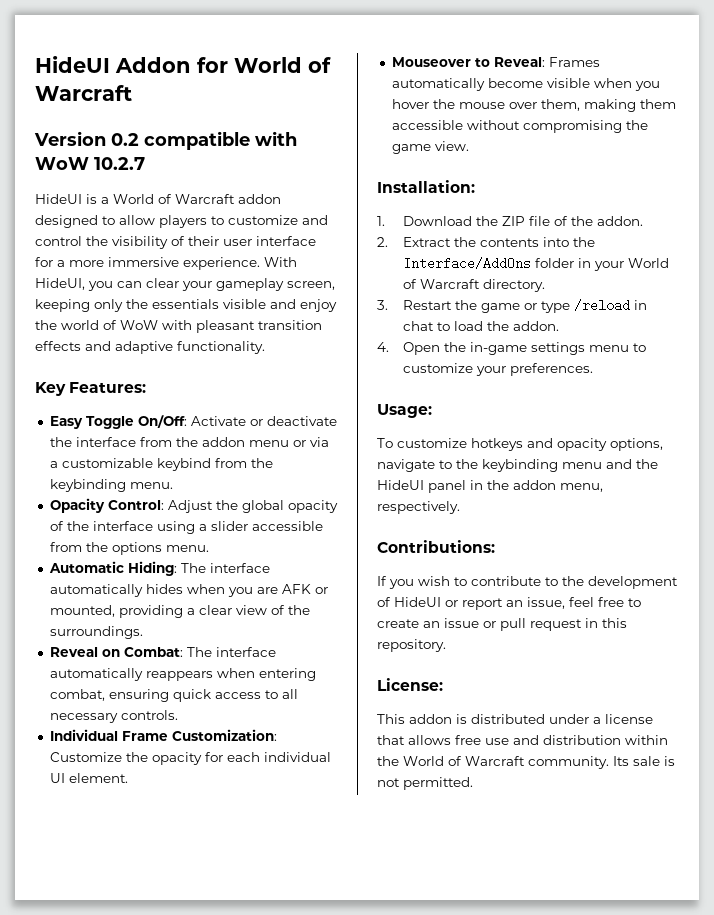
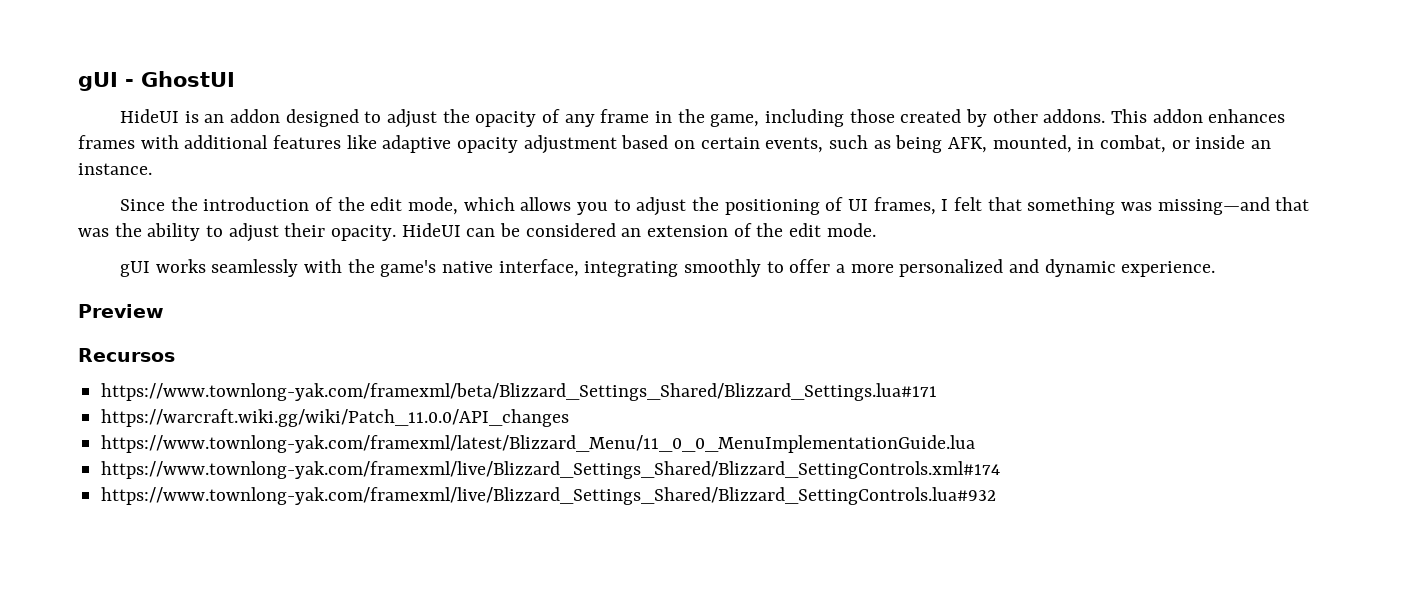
[35,56,331,73] [35,85,132,101] [34,131,297,150] [35,157,145,170] [35,194,281,204] [35,215,328,228] [35,236,316,249] [35,257,297,270] [35,278,335,291] [35,299,337,312] [35,320,322,333] [35,341,265,354] [35,382,147,396] [49,415,337,429] [49,437,329,447] [49,458,273,471] [49,479,173,492] [49,498,338,513] [49,521,323,534] [49,542,209,555] [48,561,270,576] [49,584,328,597] [49,605,310,618] [49,626,143,639] [49,647,276,657] [49,668,316,681] [49,689,298,702] [49,710,178,723] [49,729,277,741] [49,752,331,765] [49,773,128,783] [391,57,600,67] [391,78,660,91] [391,99,676,112] [391,120,648,133] [391,141,469,154] [377,180,475,193] [377,216,643,226] [377,237,595,247] [402,257,669,271] [402,279,545,292] [377,299,647,313] [402,321,559,331] [377,342,646,355] [402,363,593,376] [377,404,432,418] [377,438,663,451] [377,459,658,472] [377,480,603,493] [377,501,460,514] [377,540,495,553] [377,576,678,589] [377,597,641,610] [377,618,627,631] [377,639,446,652] [377,678,443,691] [377,714,653,724] [377,735,668,745] [377,756,675,769] [377,777,473,790] HideUI Addon for World of Warcraft // Version 0.2 compatible with WoW 10.2.7 // HideUI is a World of Warcraft addon designed to allow players to customize and control the visibility of their user interface for a more immersive experience. With HideUI, you can clear your gameplay screen, keeping only the essentials visible and enjoy the world of WoW with pleasant transition effects and adaptive functionality. // Key Features: // Easy Toggle On/Off: Activate or deactivate the interface from the addon menu or via a customizable keybind from the keybinding menu. // Opacity Control: Adjust the global opacity of the interface using a slider accessible from the options menu. // Automatic Hiding: The interface automatically hides when you are AFK or mounted, providing a clear view of the surroundings. // Reveal on Combat: The interface automatically reappears when entering combat, ensuring quick access to all necessary controls. // Individual Frame Customization: Customize the opacity for each individual UI element. // Mouseover to Reveal: Frames automatically become visible when you hover the mouse over them, making them accessible without compromising the game view. // Installation: // 1. Download the ZIP file of the addon. // 2. Extract the contents into the Interface/AddOns folder in your World of Warcraft directory. // 3. Restart the game or type /reload in chat to load the addon. // 4. Open the in-game settings menu to customize your preferences. // Usage: // To customize hotkeys and opacity options, navigate to the keybinding menu and the HideUI panel in the addon menu, respectively. // Contributions: // If you wish to contribute to the development of HideUI or report an issue, feel free to create an issue or pull request in this repository. // License: // This addon is distributed under a license that allows free use and distribution within the World of Warcraft community. Its sale is not permitted. -> [78,71,235,91] [119,109,1286,128] [78,135,1272,154] [78,163,152,175] [119,197,1310,216] [78,223,876,242] [119,259,1216,277] [78,304,164,318] [78,348,175,362] [101,383,938,401] [101,409,570,427] [101,435,976,453] [101,461,1001,479] [101,487,997,505] gUI - GhostUI // HideUI is an addon designed to adjust the opacity of any frame in the game, including those created by other addons. This addon enhances frames with additional features like adaptive opacity adjustment based on certain events, such as being AFK, mounted, in combat, or inside an instance. // Since the introduction of the edit mode, which allows you to adjust the positioning of UI frames, I felt that something was missing—and that was the ability to adjust their opacity. HideUI can be considered an extension of the edit mode. // gUI works seamlessly with the game's native interface, integrating smoothly to offer a more personalized and dynamic experience. // Preview // Recursos // https://www.townlong-yak.com/framexml/beta/Blizzard_Settings_Shared/Blizzard_Settings.lua#171 // https://warcraft.wiki.gg/wiki/Patch_11.0.0/API_changes // https://www.townlong-yak.com/framexml/latest/Blizzard_Menu/11_0_0_MenuImplementationGuide.lua // https://www.townlong-yak.com/framexml/live/Blizzard_Settings_Shared/Blizzard_SettingControls.xml#174 // https://www.townlong-yak.com/framexml/live/Blizzard_Settings_Shared/Blizzard_SettingControls.lua#932

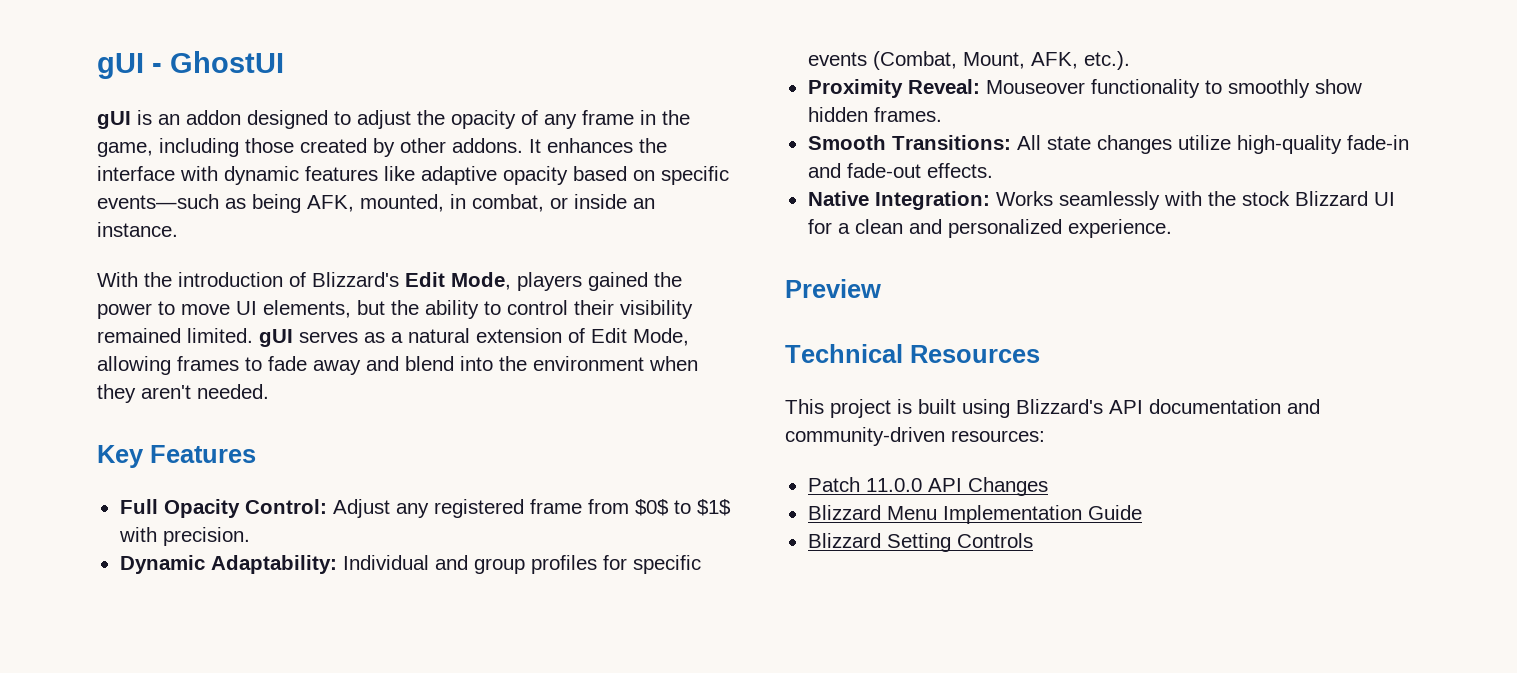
[119,109,179,123] HideUI -> [97,111,131,129] gUI
[1110,109,1286,123] [78,135,269,149] This addon enhances frames with additional -> [529,138,667,153] [97,166,299,185] It enhances the interface with dynamic
[523,135,617,154] adjustment -> (568, 175) none
[700,135,869,153] certain events, such -> [661,166,729,185] [97,194,219,209] specific events—such
[119,199,165,211] Since -> [97,272,138,287] With
[337,197,1310,216] [78,223,876,242] [119,259,1216,277] [78,304,164,318] [78,348,175,362] [101,383,938,401] [101,409,570,427] [101,435,976,453] [101,461,1001,479] [101,487,997,505] the edit mode, which allows you to adjust the positioning of UI frames, I felt that something was missing—and that was the ability to adjust their opacity. HideUI can be considered an extension of the edit mode. // gUI works seamlessly with the game's native interface, integrating smoothly to offer a more personalized and dynamic experience. // Preview // Recursos // https://www.townlong-yak.com/framexml/beta/Blizzard_Settings_Shared/Blizzard_Settings.lua#171 // https://warcraft.wiki.gg/wiki/Patch_11.0.0/API_changes // https://www.townlong-yak.com/framexml/latest/Blizzard_Menu/11_0_0_MenuImplementationGuide.lua // https://www.townlong-yak.com/framexml/live/Blizzard_Settings_Shared/Blizzard_SettingControls.xml#174 // https://www.townlong-yak.com/framexml/live/Blizzard_Settings_Shared/Blizzard_SettingControls.lua#932 -> [312,272,682,291] [97,300,693,319] [97,328,689,347] [97,356,698,375] [97,384,269,403] [97,445,256,468] [119,499,731,518] [118,527,250,546] [119,555,701,574] [807,51,1130,70] [807,79,1362,98] [807,107,942,122] [807,135,1409,154] [807,163,993,178] [807,191,1395,210] [807,219,1172,238] [785,279,881,298] [785,344,1040,363] [785,399,1320,418] [785,427,1045,446] [807,477,1048,496] [807,505,1142,524] [807,533,1033,552] Blizzard's Edit Mode, players gained the power to move UI elements, but the ability to control their visibility remained limited. gUI serves as a natural extension of Edit Mode, allowing frames to fade away and blend into the environment when they aren't needed. // Key Features // Full Opacity Control: Adjust any registered frame from $0$ to $1$ with precision. // Dynamic Adaptability: Individual and group profiles for specific events (Combat, Mount, AFK, etc.). // Proximity Reveal: Mouseover functionality to smoothly show hidden frames. // Smooth Transitions: All state changes utilize high-quality fade-in and fade-out effects. // Native Integration: Works seamlessly with the stock Blizzard UI for a clean and personalized experience. // Preview // Technical Resources // This project is built using Blizzard's API documentation and community-driven resources: // Patch 11.0.0 API Changes // Blizzard Menu Implementation Guide // Blizzard Setting Controls

